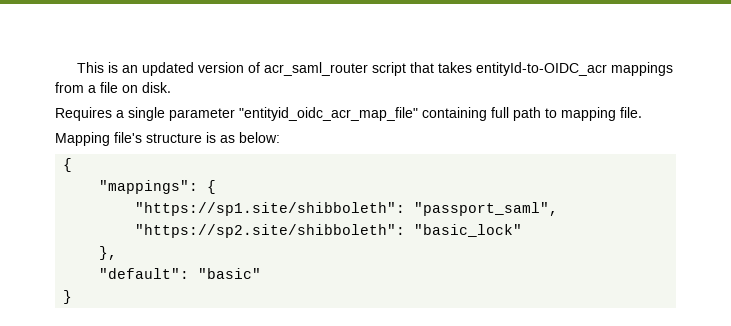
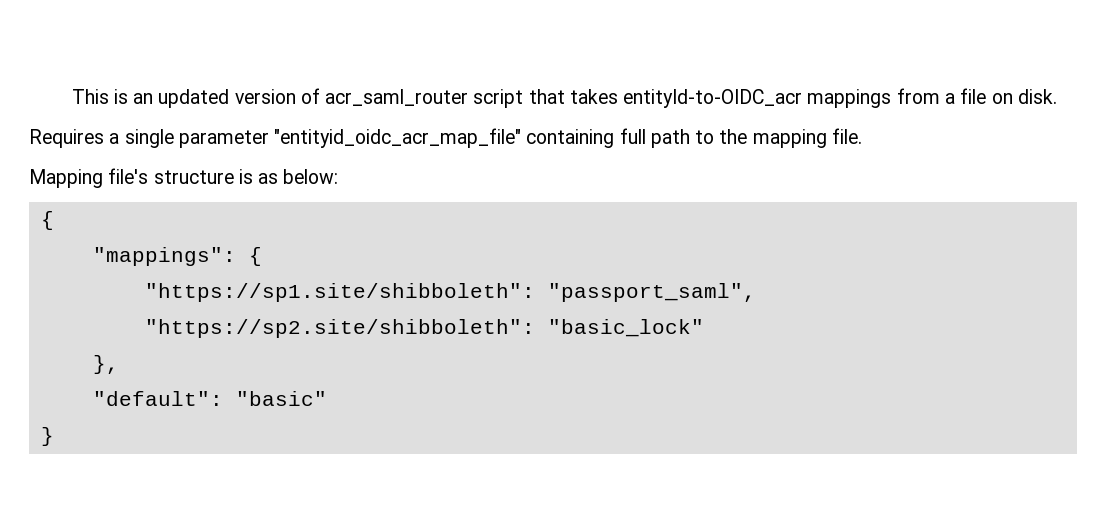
(557, 113) none -> [719,129,748,144] the

